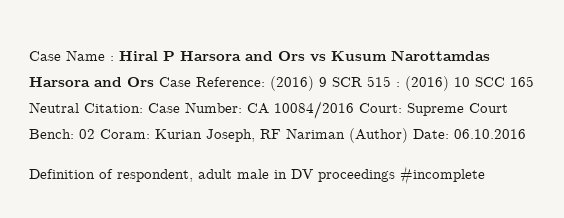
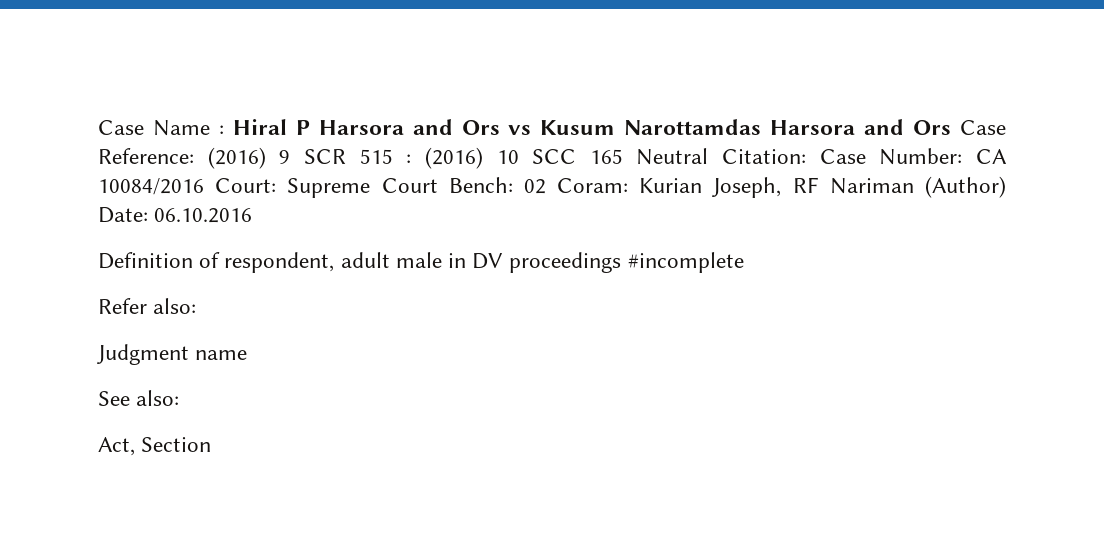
(485, 175) none -> [98,298,197,314] [97,344,248,365] [98,390,180,406] [98,437,212,456] // Refer also: // Judgment name // See also: // Act, Section

